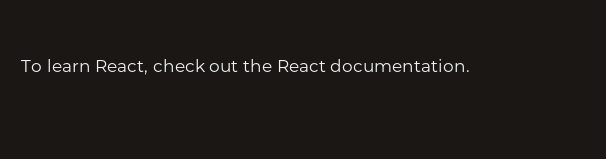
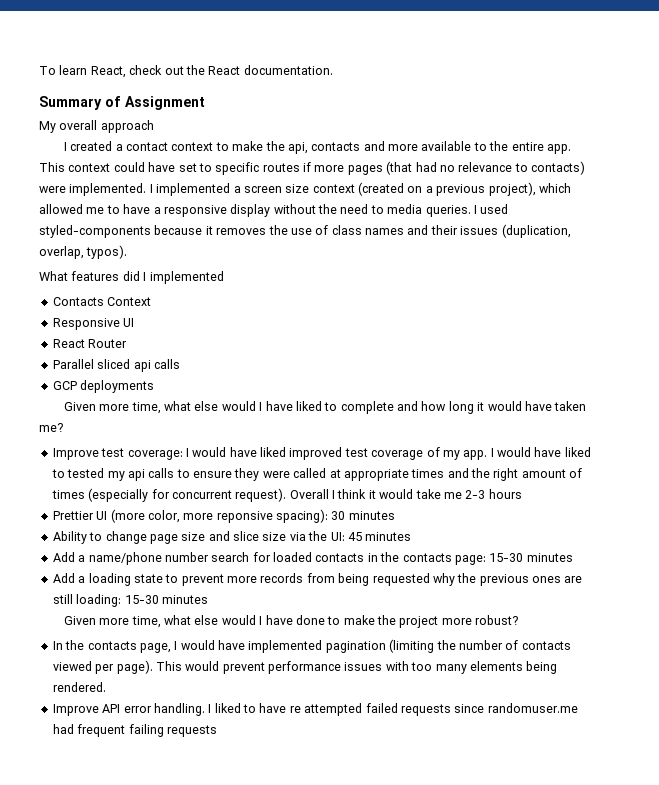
(471, 65) none -> [39,96,205,110] [39,120,154,133] [63,141,571,154] [39,161,585,175] [39,182,571,196] [39,204,509,217] [39,224,571,238] [39,245,128,259] [39,271,224,284] [52,297,152,306] [52,318,135,330] [52,339,128,348] [52,359,180,372] [52,380,155,393] [63,401,587,414] [39,423,63,432] [52,447,591,460] [51,468,583,481] [51,488,522,502] [52,509,395,523] [52,531,412,544] [52,552,573,565] [52,573,583,586] [52,594,208,607] [63,615,519,628] [52,639,571,653] [52,660,558,674] [52,682,106,692] [52,703,578,716] [52,724,217,737] // Summary of Assignment // My overall approach // I created a contact context to make the api, contacts and more available to the entire app. This context could have set to specific routes if more pages (that had no relevance to contacts) were implemented. I implemented a screen size context (created on a previous project), which allowed me to have a responsive display without the need to media queries. I used styled-components because it removes the use of class names and their issues (duplication, overlap, typos). // What features did I implemented // Contacts Context // Responsive UI // React Router // Parallel sliced api calls // GCP deployments // Given more time, what else would I have liked to complete and how long it would have taken me? // Improve test coverage: I would have liked improved test coverage of my app. I would have liked to tested my api calls to ensure they were called at appropriate times and the right amount of times (especially for concurrent request). Overall I think it would take me 2-3 hours // Prettier UI (more color, more reponsive spacing): 30 minutes // Ability to change page size and slice size via the UI: 45 minutes // Add a name/phone number search for loaded contacts in the contacts page: 15-30 minutes // Add a loading state to prevent more records from being requested why the previous ones are still loading: 15-30 minutes // Given more time, what else would I have done to make the project more robust? // In the contacts page, I would have implemented pagination (limiting the number of contacts viewed per page). This would prevent performance issues with too many elements being rendered. // Improve API error handling. I liked to have re attempted failed requests since randomuser.me had frequent failing requests

